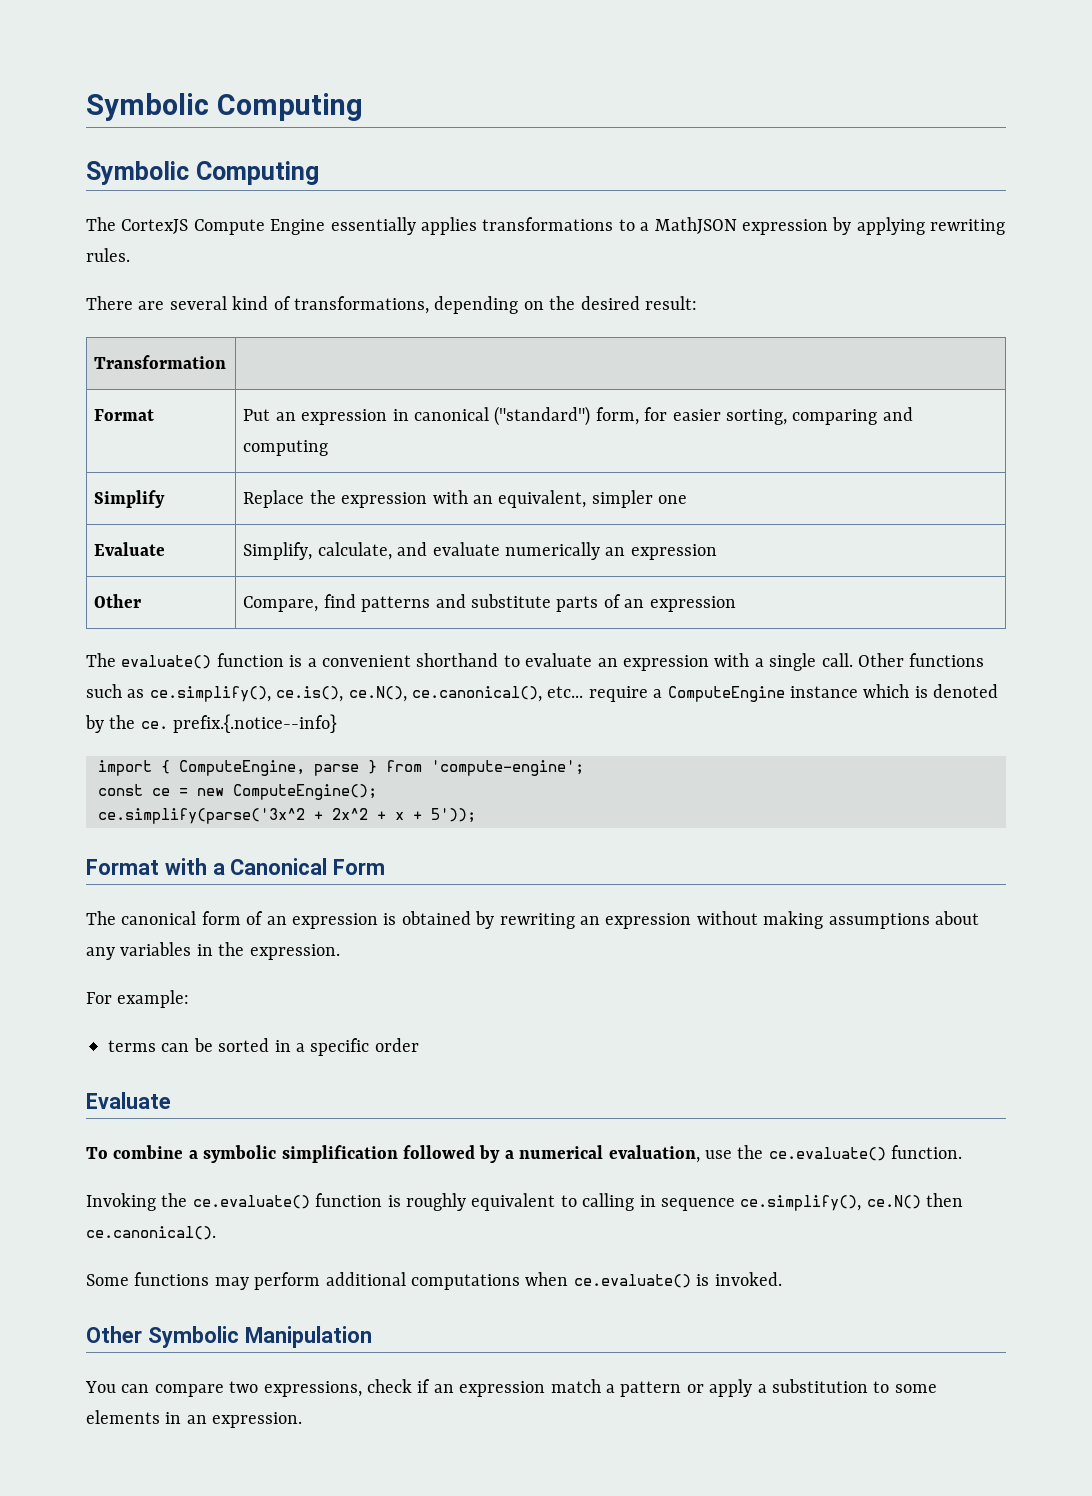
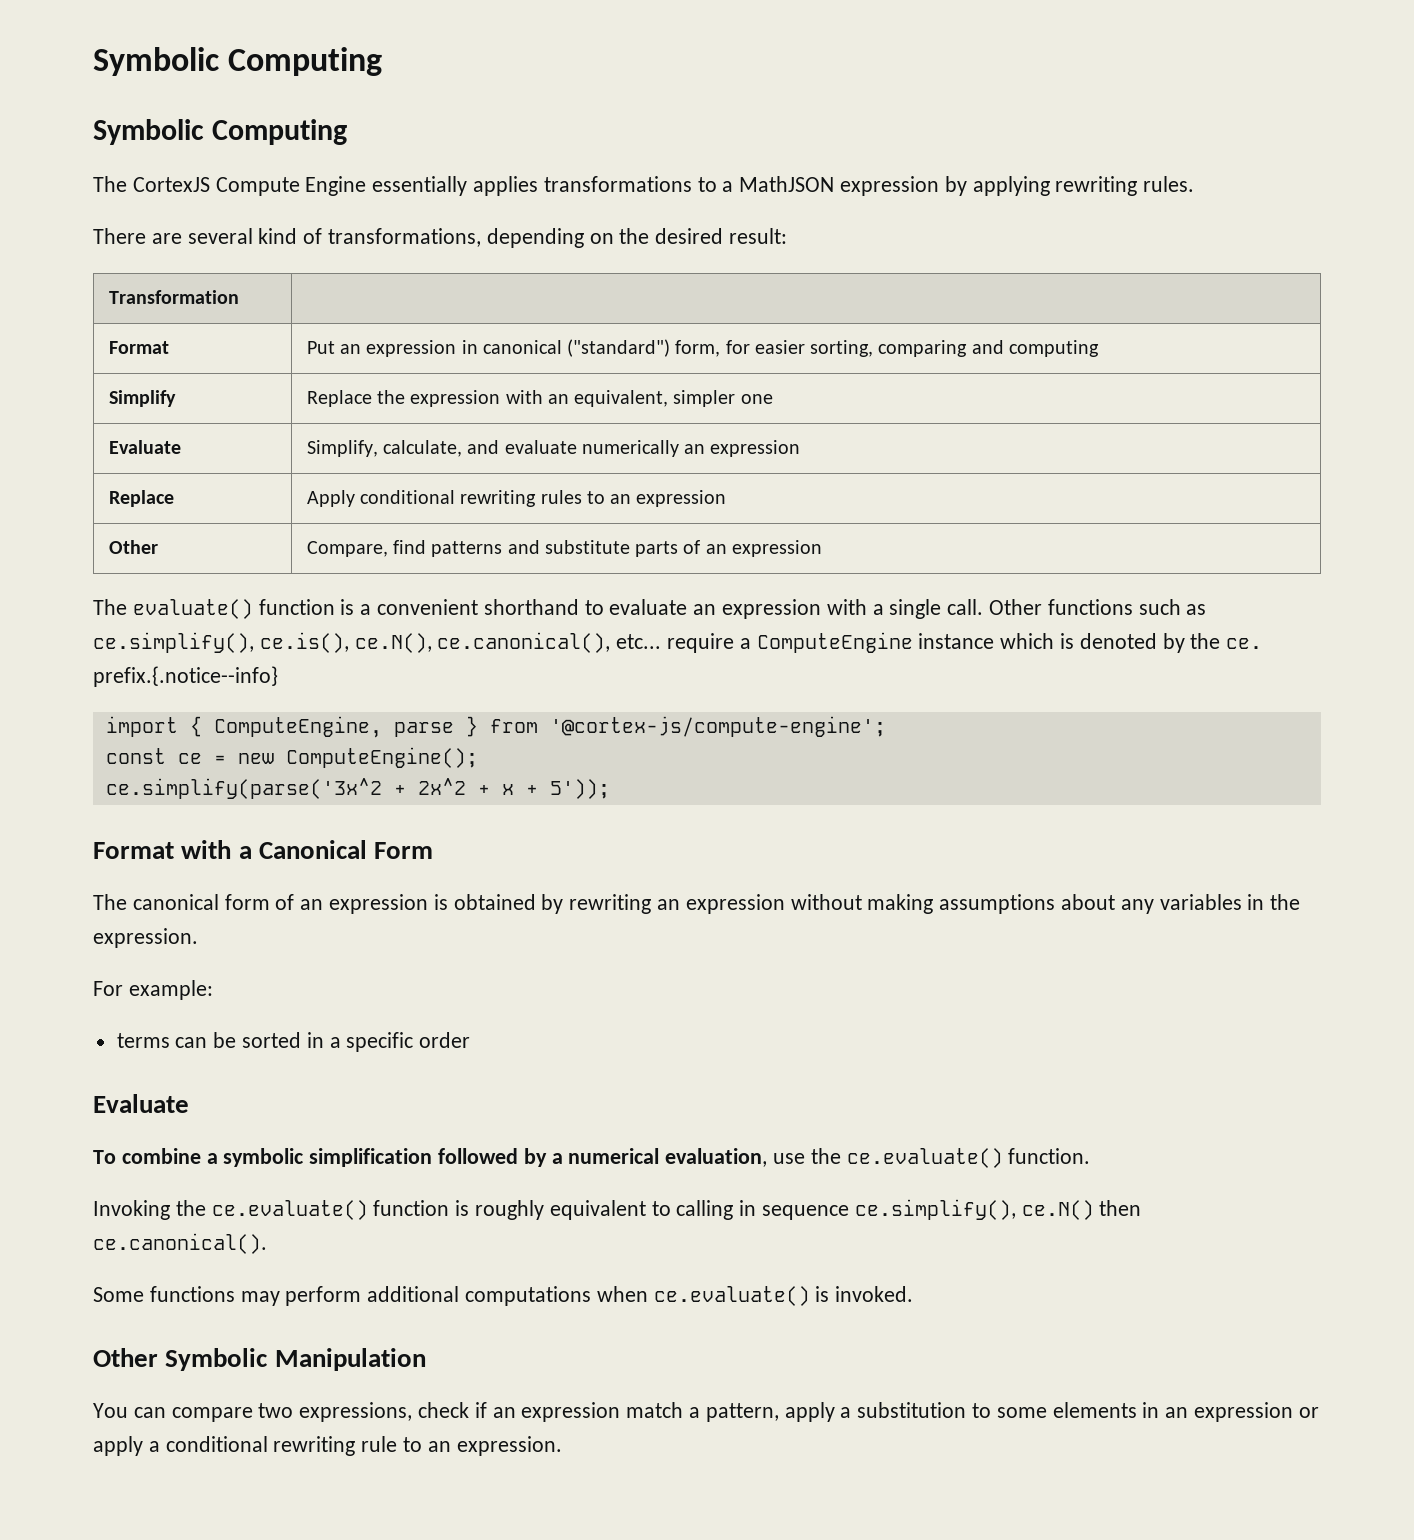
(717, 552) none -> [108,490,174,507] [306,490,727,507] // Replace | Apply conditional rewriting rules to an expression
[431,760,584,776] 'compute-engine'; -> [549,716,886,737] '@cortex-js/compute-engine';
[620,1381,704,1397] pattern or -> [705,1403,779,1422] pattern,
(207, 1419) none -> [1194,1402,1319,1422] [93,1436,451,1456] expression or apply a conditional rewriting rule to an

